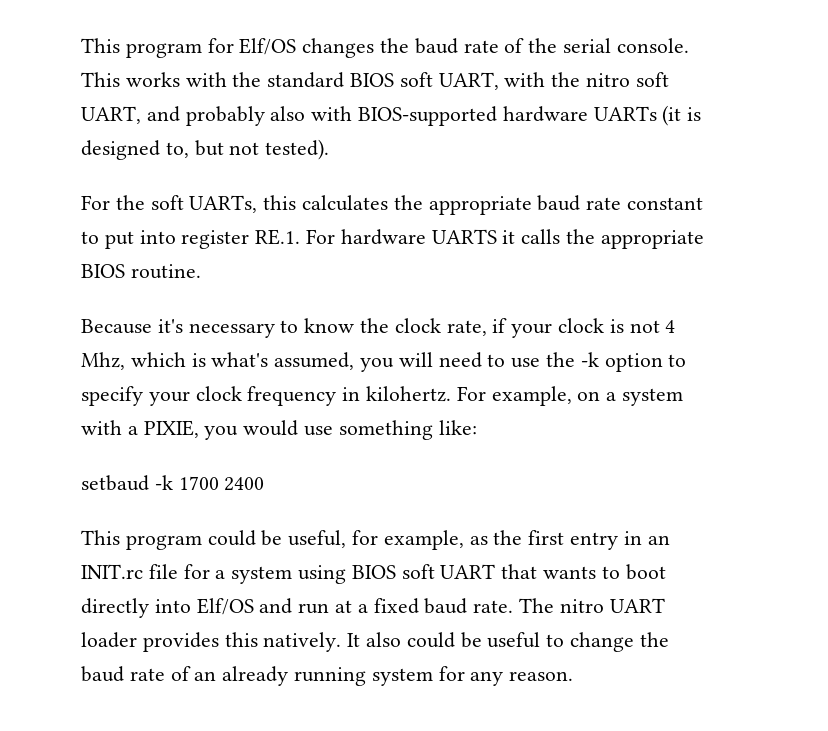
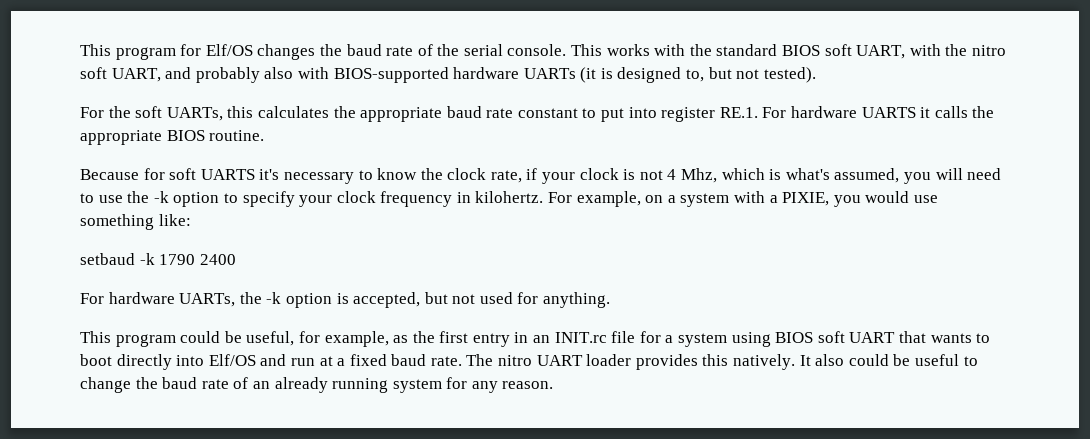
(152, 326) none -> [143,168,255,180] for soft UARTS
[178,476,219,490] 1700 -> [159,254,196,265] 1790
(265, 484) none -> [80,292,611,308] // For hardware UARTs, the -k option is accepted, but not used for anything.

